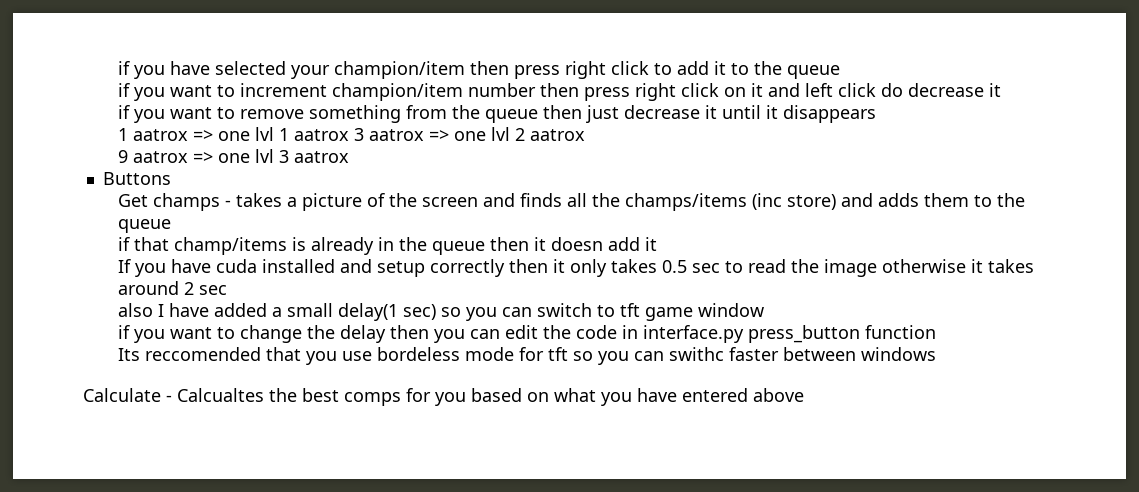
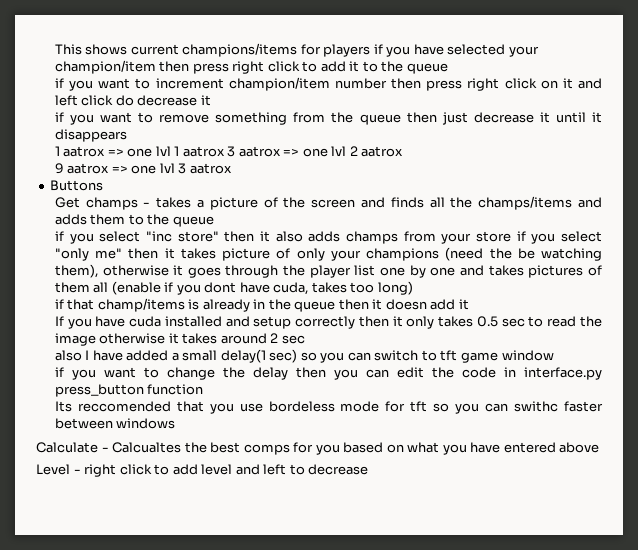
(117, 68) none -> [54,43,371,57] This shows current champions/items for players
[751,193,836,210] (inc store) -> (573, 203) none
(171, 226) none -> [54,231,603,244] [54,247,603,261] [54,264,602,278] [54,281,413,295] // if you select "inc store" then it also adds champs from your store if you select "only me" then it takes picture of only your champions (need the be watching them), otherwise it goes through the player list one by one and takes pictures of them all (enable if you dont have cuda, takes too long)
(804, 395) none -> [36,464,369,477] // Level - right click to add level and left to decrease

